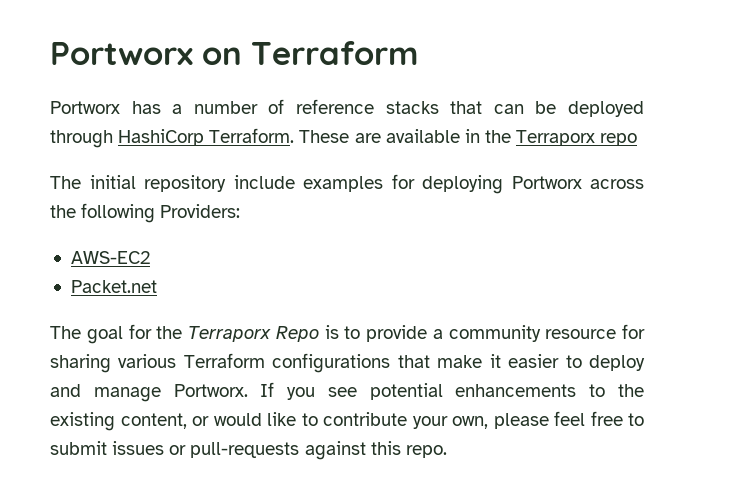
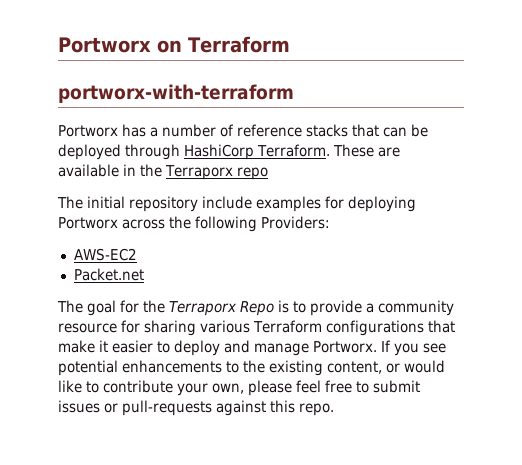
(418, 53) none -> [58,84,294,103] // portworx-with-terraform

